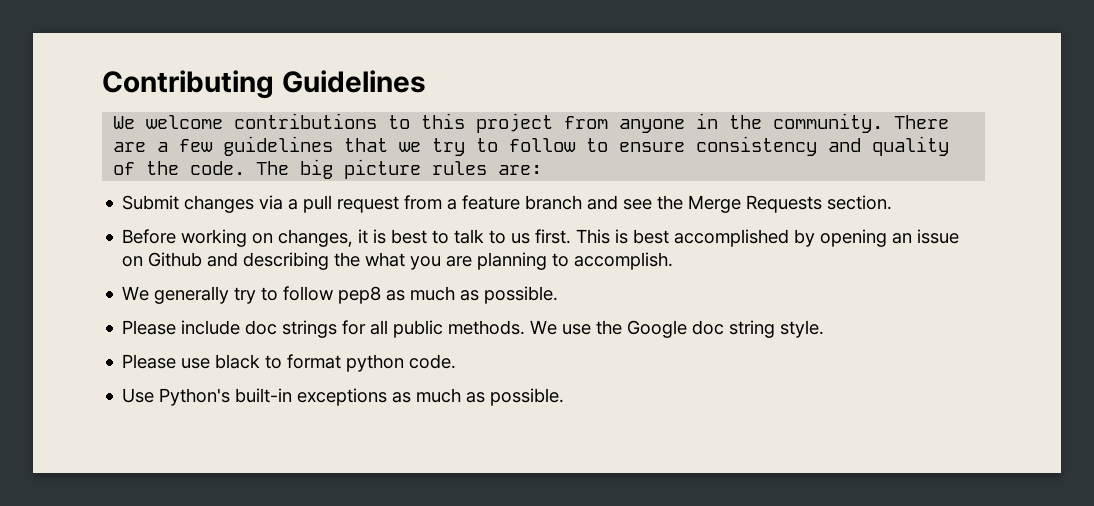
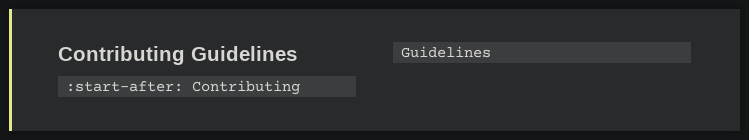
[113,113,950,133] [113,136,950,156] [113,159,543,179] [122,195,893,213] [122,229,960,247] [122,252,674,270] [122,286,559,304] [122,320,825,338] [122,354,457,372] [122,388,565,406] We welcome contributions to this project from anyone in the community. There are a few guidelines that we try to follow to ensure consistency and quality of the code. The big picture rules are: // Submit changes via a pull request from a feature branch and see the Merge Requests section. // Before working on changes, it is best to talk to us first. This is best accomplished by opening an issue on Github and describing the what you are planning to accomplish. // We generally try to follow pep8 as much as possible. // Please include doc strings for all public methods. We use the Google doc string style. // Please use black to format python code. // Use Python's built-in exceptions as much as possible. -> [66,80,301,95] [401,46,492,58] :start-after: Contributing Guidelines

